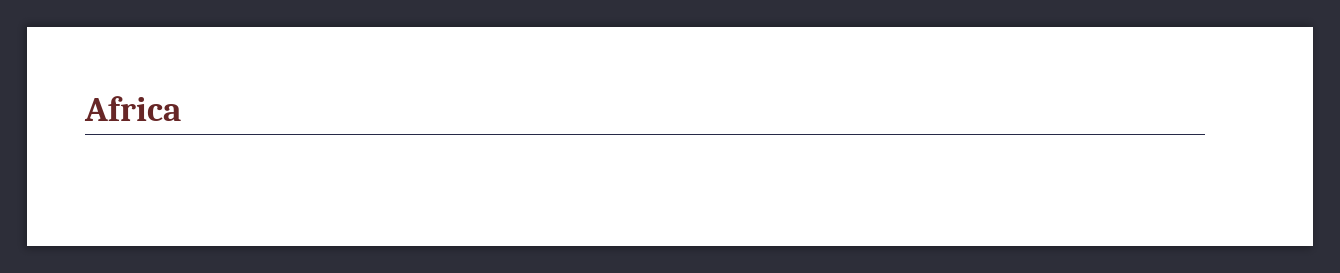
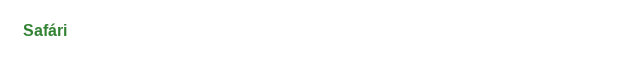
[84,96,181,121] Africa -> [23,23,67,36] Safári

